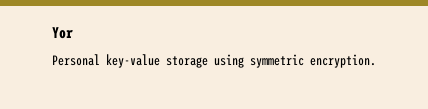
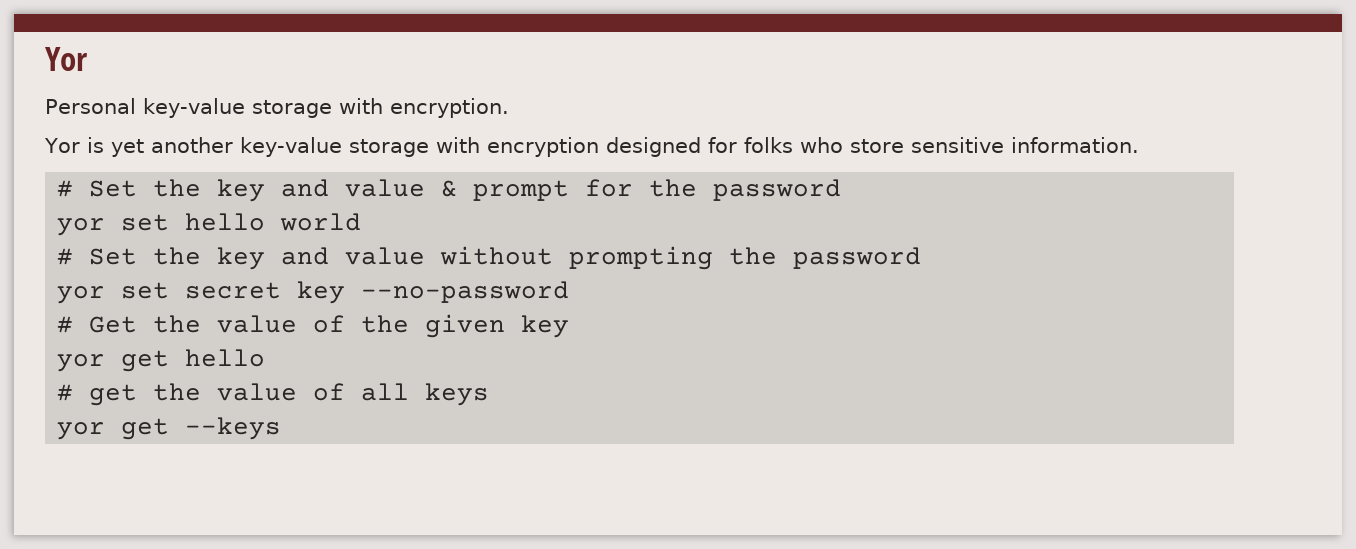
[214,54,304,68] using symmetric -> [338,98,383,114] with
(376, 61) none -> [44,137,1139,157] [57,179,842,202] [57,213,362,236] [57,246,922,270] [57,281,570,304] [57,314,570,338] [57,349,266,372] [57,383,490,406] [57,417,282,440] // Yor is yet another key-value storage with encryption designed for folks who store sensitive information. // # Set the key and value & prompt for the password // yor set hello world // # Set the key and value without prompting the password // yor set secret key --no-password // # Get the value of the given key // yor get hello // # get the value of all keys // yor get --keys

